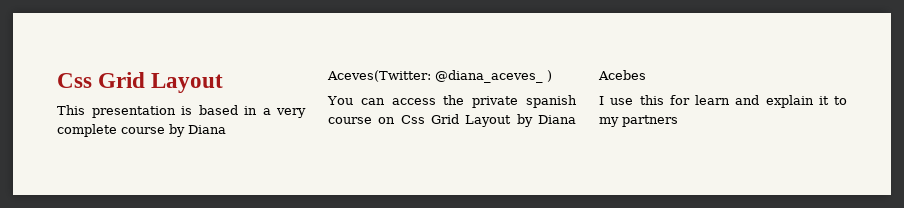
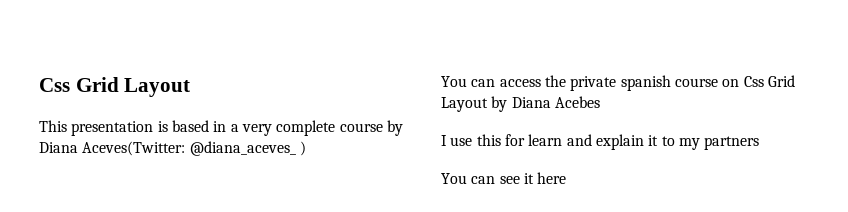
(678, 121) none -> [441,172,567,184] // You can see it here

